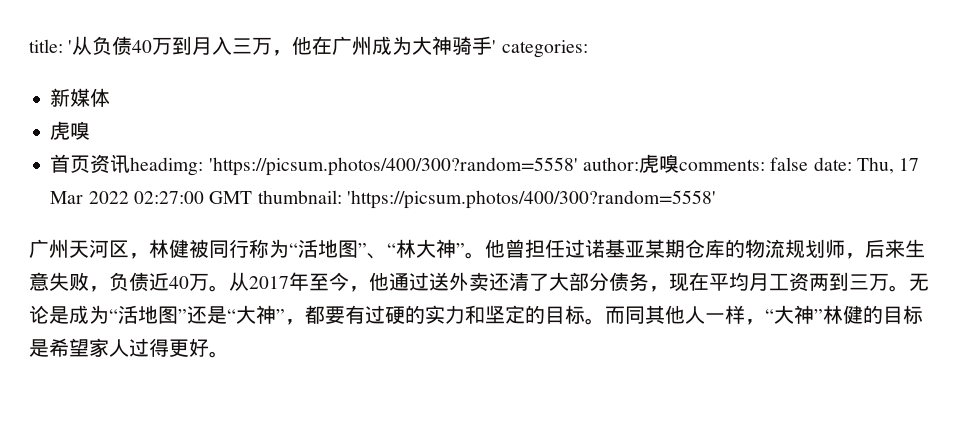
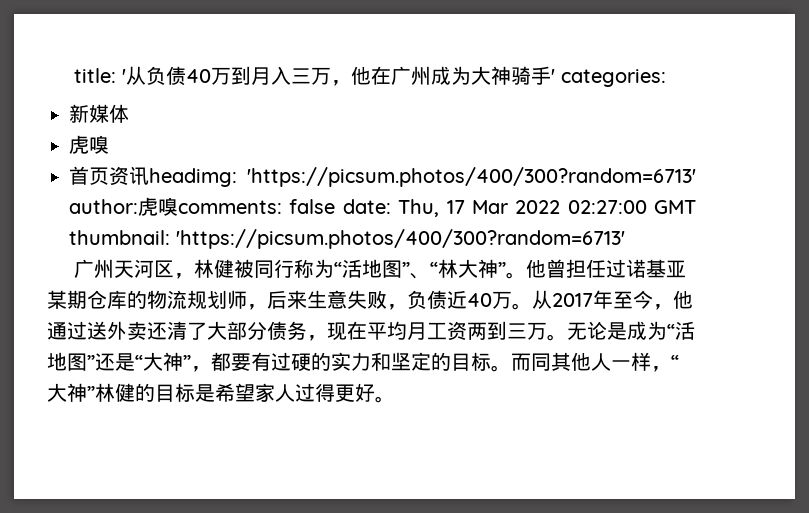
[208,157,578,176] 'https://picsum.photos/400/300?random=5558' -> [247,167,696,187] 'https://picsum.photos/400/300?random=6713'
[346,190,716,209] 'https://picsum.photos/400/300?random=5558' -> [176,229,625,249] 'https://picsum.photos/400/300?random=6713'

